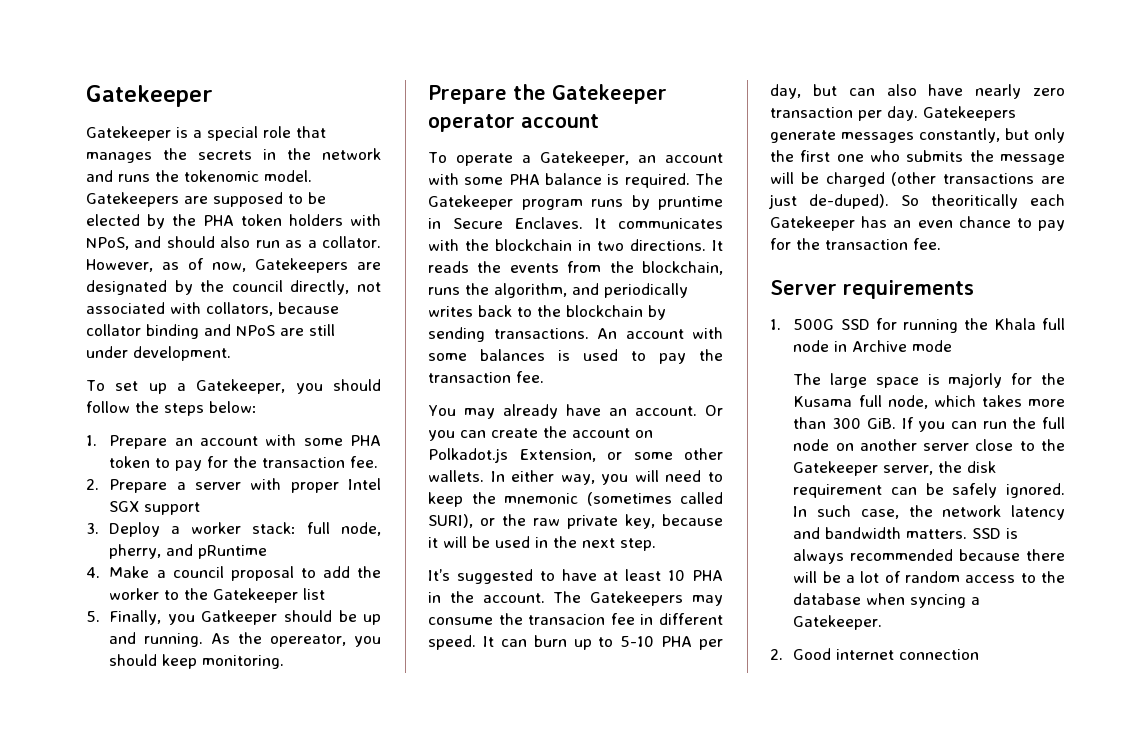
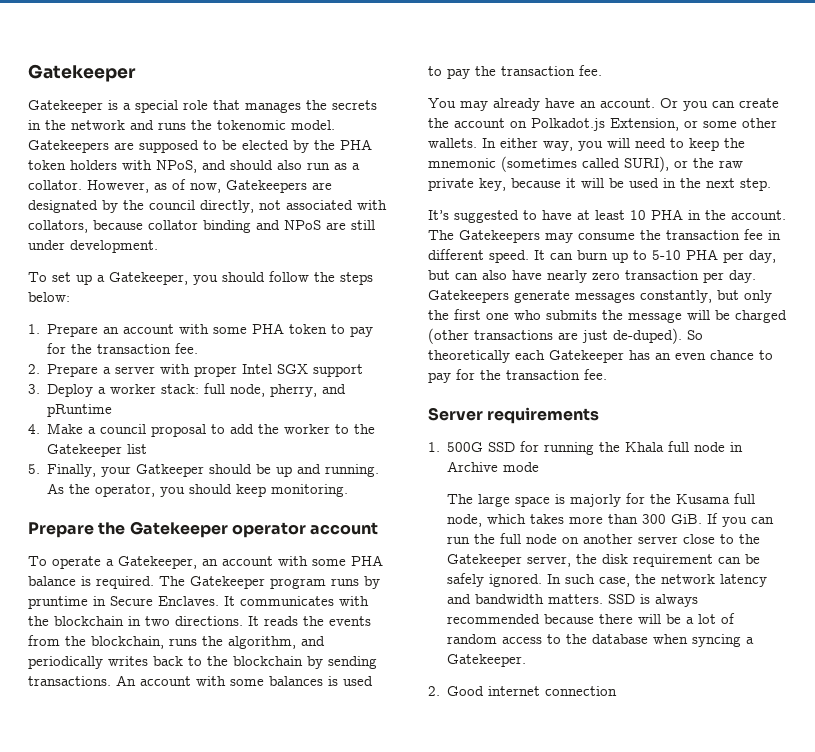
[167,614,195,625] you -> [101,466,132,477] your
[270,634,347,647] opereator, -> [95,484,156,497] operator,
[528,614,606,625] transacion -> [666,230,740,240] transaction
[931,194,1018,209] theoritically -> [428,350,510,363] theoretically

